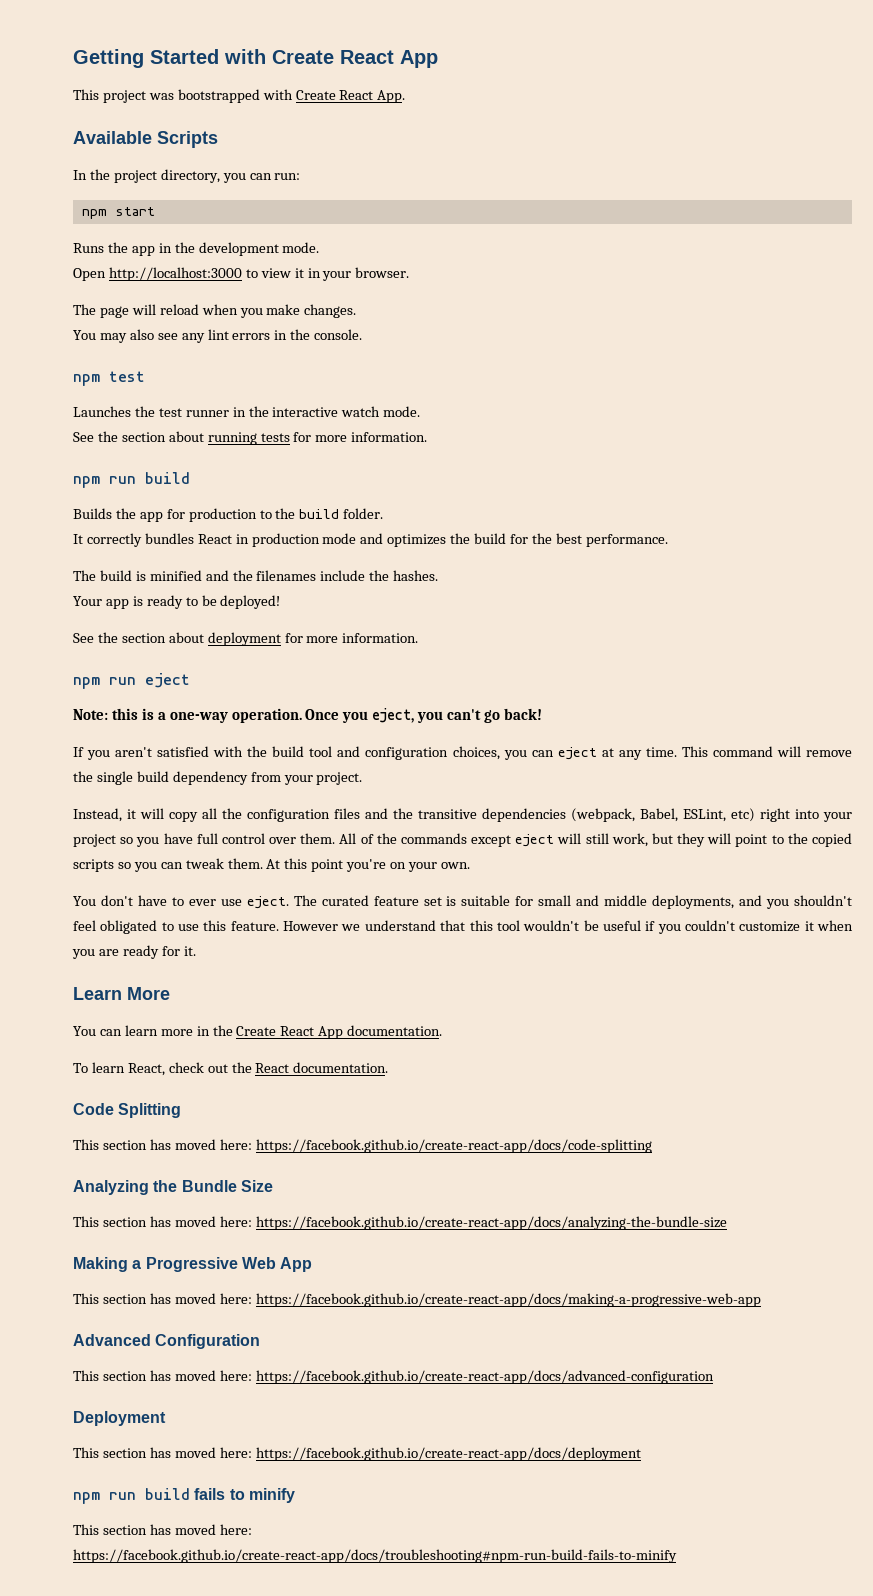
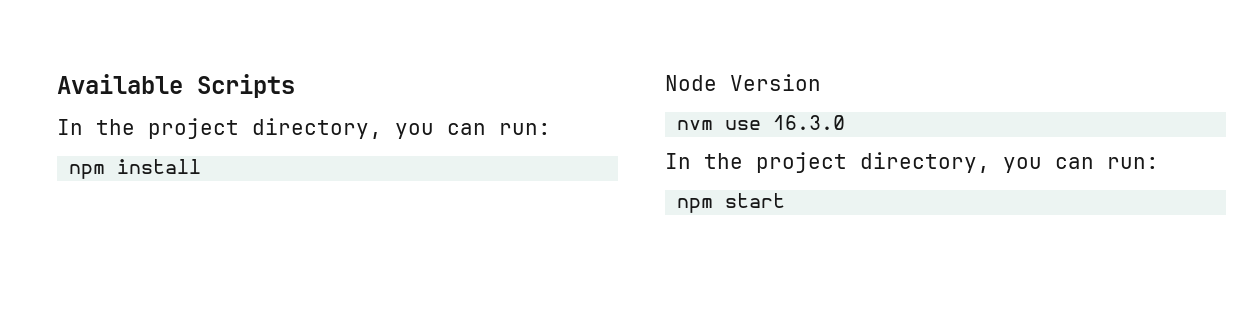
[73,49,438,68] [73,89,406,103] Getting Started with Create React App // This project was bootstrapped with Create React App. // -> (57, 84) none
[114,207,155,216] [73,242,320,256] [73,267,410,281] [73,304,357,318] [73,329,363,343] [73,371,145,386] [73,406,421,417] [73,431,428,445] [73,472,190,488] [73,508,384,522] [73,533,668,547] [73,570,439,581] [73,595,281,609] [73,632,419,646] [73,673,190,689] [73,708,542,723] [73,746,852,760] [73,771,363,785] [73,808,852,822] [73,833,852,847] [73,858,470,872] [73,895,853,909] [73,920,854,934] [72,945,196,959] [73,987,170,1000] [73,1025,443,1039] [73,1062,389,1076] [73,1103,182,1118] [73,1139,652,1153] [73,1180,273,1195] [73,1216,727,1230] [73,1257,313,1272] [73,1293,761,1307] [73,1334,261,1349] [73,1370,714,1384] [73,1411,166,1426] [73,1447,641,1461] [73,1488,295,1504] [73,1524,252,1535] [73,1549,677,1563] start // Runs the app in the development mode. // Open http://localhost:3000 to view it in your browser. // The page will reload when you make changes. // You may also see any lint errors in the console. // npm test // Launches the test runner in the interactive watch mode. // See the section about running tests for more information. // npm run build // Builds the app for production to the build folder. // It correctly bundles React in production mode and optimizes the build for the best performance. // The build is minified and the filenames include the hashes. // Your app is ready to be deployed! // See the section about deployment for more information. // npm run eject // Note: this is a one-way operation. Once you eject, you can't go back! // If you aren't satisfied with the build tool and configuration choices, you can eject at any time. This command will remove the single build dependency from your project. // Instead, it will copy all the configuration files and the transitive dependencies (webpack, Babel, ESLint, etc) right into your project so you have full control over them. All of the commands except eject will still work, but they will point to the copied scripts so you can tweak them. At this point you're on your own. // You don't have to ever use eject. The curated feature set is suitable for small and middle deployments, and you shouldn't feel obligated to use this feature. However we understand that this tool wouldn't be useful if you couldn't customize it when you are ready for it. // Learn More // You can learn more in the Create React App documentation. // To learn React, check out the React documentation. // Code Splitting // This section has moved here: https://facebook.github.io/create-react-app/docs/code-splitting // Analyzing the Bundle Size // This section has moved here: https://facebook.github.io/create-react-app/docs/analyzing-the-bundle-size // Making a Progressive Web App // This section has moved here: https://facebook.github.io/create-react-app/docs/making-a-progressive-web-app // Advanced Configuration // This section has moved here: https://facebook.github.io/create-react-app/docs/advanced-configuration // Deployment // This section has moved here: https://facebook.github.io/create-react-app/docs/deployment // npm run build fails to minify // This section has moved here: https://facebook.github.io/create-react-app/docs/troubleshooting#npm-run-build-fails-to-minify -> [117,159,202,174] [665,74,821,91] [677,115,846,130] [665,152,1159,173] [677,193,786,213] install // Node Version // nvm use 16.3.0 // In the project directory, you can run: // npm start

